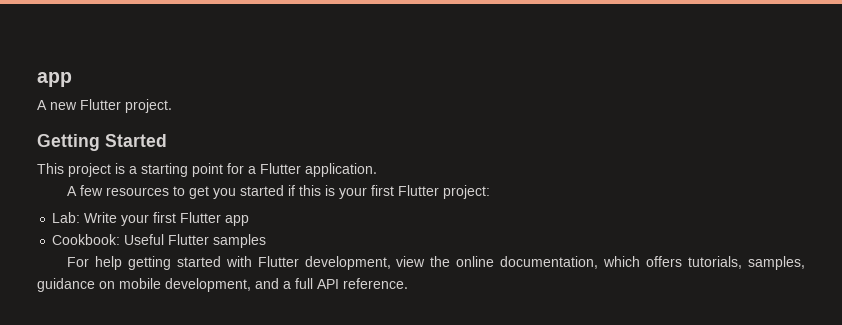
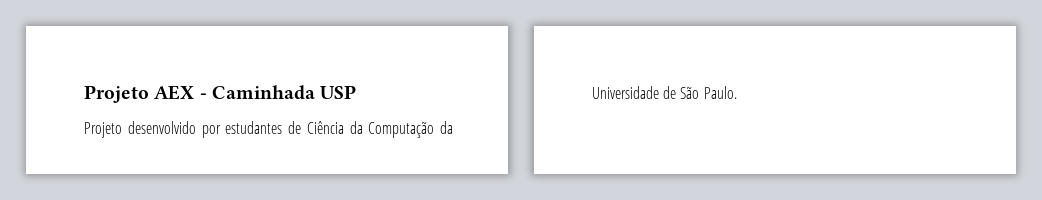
[37,72,72,87] [37,99,172,113] [37,134,167,151] [37,163,377,177] [66,185,490,199] [52,212,250,226] [52,234,267,248] [66,256,805,270] [37,278,408,292] app // A new Flutter project. // Getting Started // This project is a starting point for a Flutter application. // A few resources to get you started if this is your first Flutter project: // Lab: Write your first Flutter app // Cookbook: Useful Flutter samples // For help getting started with Flutter development, view the online documentation, which offers tutorials, samples, guidance on mobile development, and a full API reference. -> [84,85,357,103] [84,121,453,138] [592,86,737,99] Projeto AEX - Caminhada USP // Projeto desenvolvido por estudantes de Ciência da Computação da Universidade de São Paulo.

